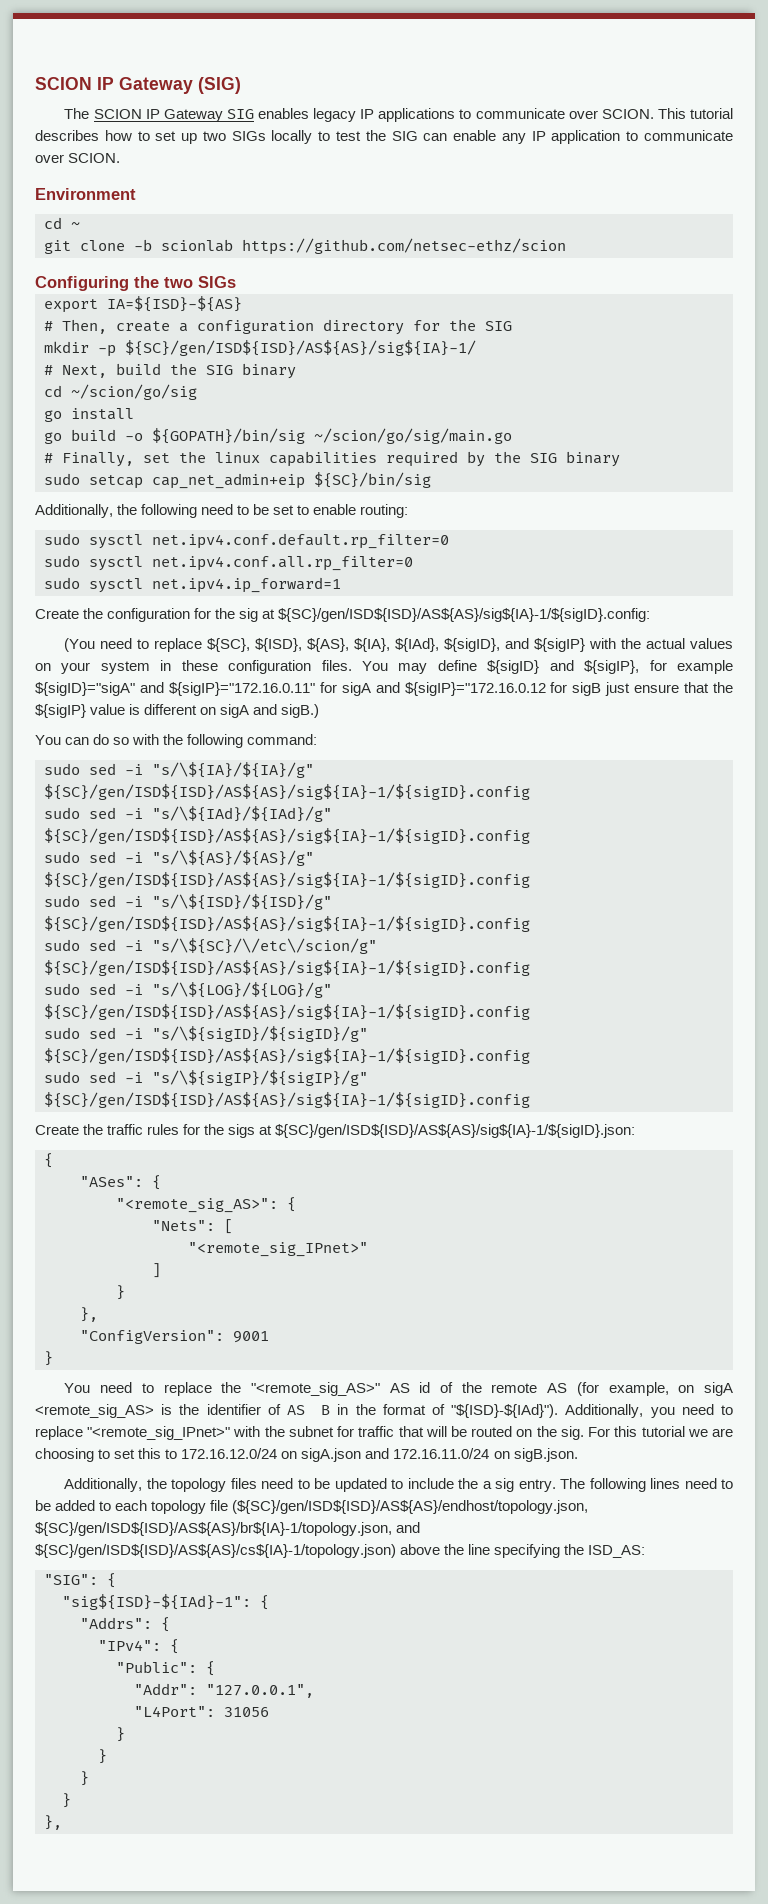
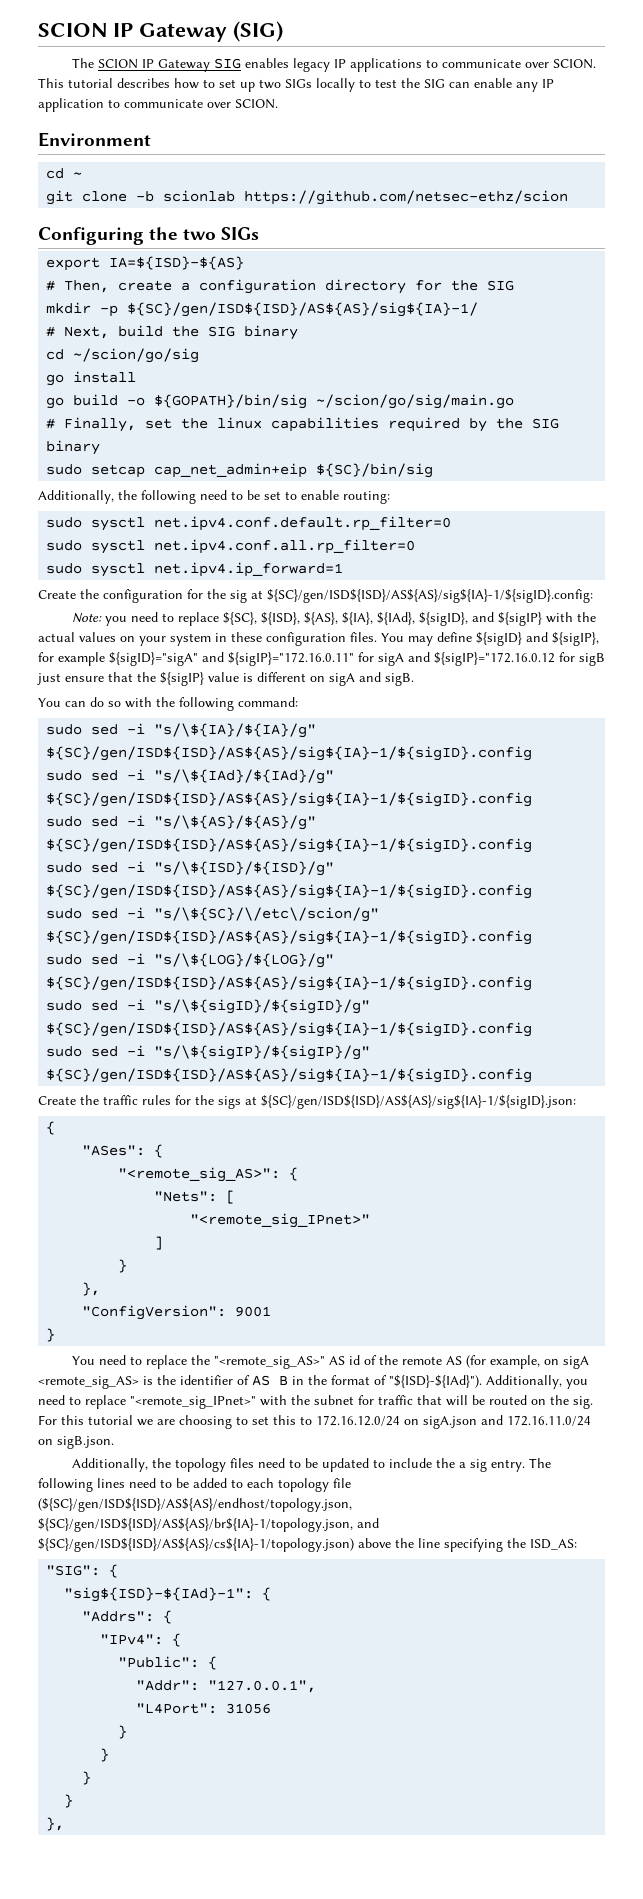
[64,638,96,652] (You -> [72,613,128,626] Note: you
[281,704,320,718] sigB.) -> [385,673,414,686] sigB.

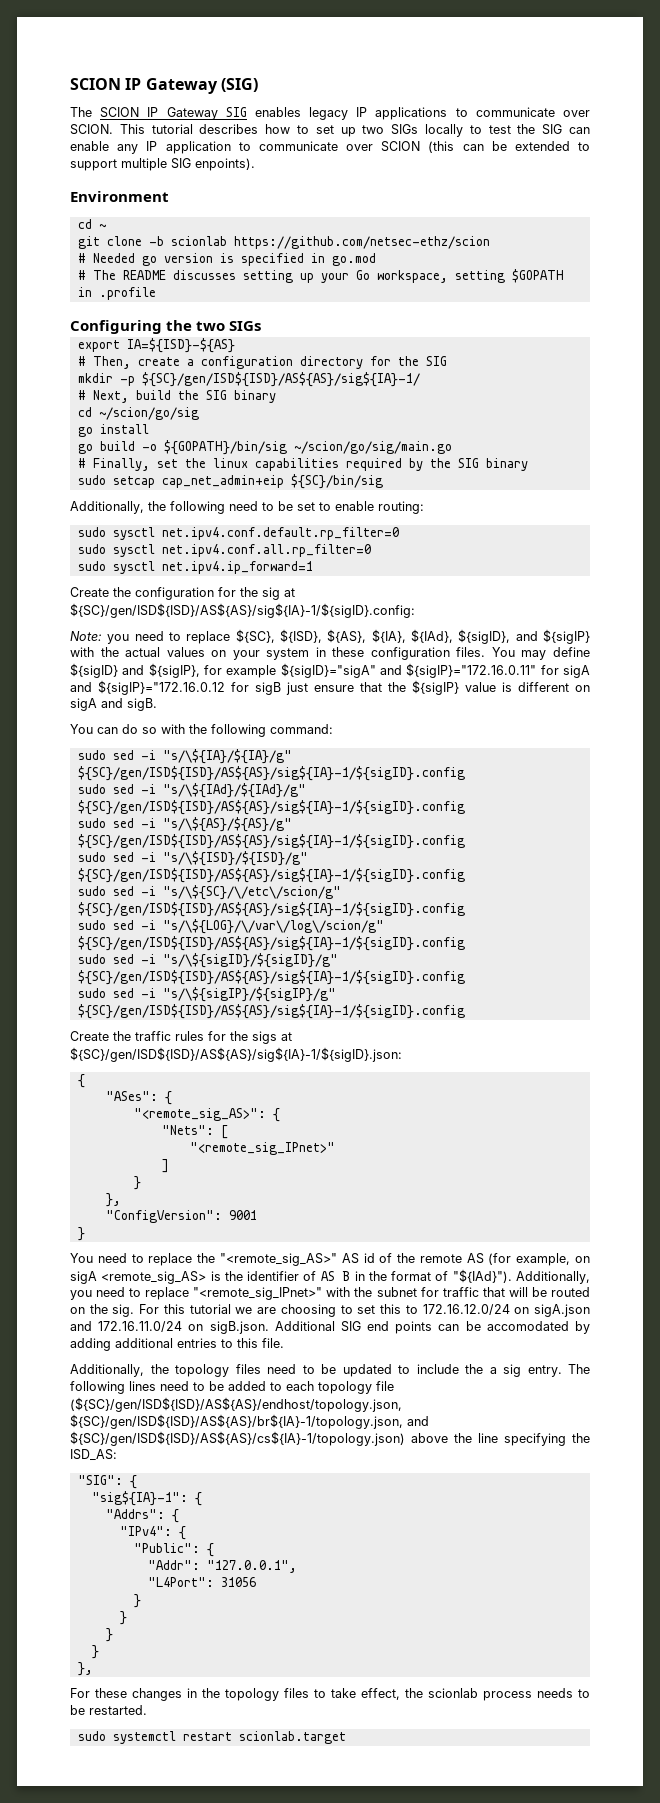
[235,99,278,109] SCION. -> [381,141,591,153] [70,158,255,171] SCION (this can be extended to support multiple SIG enpoints).
(569, 197) none -> [77,253,376,266] [77,269,564,283] [77,287,156,300] // # Needed go version is specified in go.mod // # The README discusses setting up your Go workspace, setting $GOPATH in .profile
[154,953,335,968] "s/\${LOG}/${LOG}/g" -> [162,919,384,934] "s/\${LOG}/\/var\/log\/scion/g"
[389,1375,482,1388] "${ISD}-${IAd}"). -> [452,1269,512,1283] "${IAd}").
(114, 1442) none -> [274,1321,590,1334] [70,1338,284,1351] Additional SIG end points can be accomodated by adding additional entries to this file.
[64,1587,254,1602] "sig${ISD}-${IAd}-1": -> [91,1491,188,1506] "sig${IA}-1":
(65, 1824) none -> [70,1688,590,1701] [70,1705,147,1715] [77,1731,346,1744] // For these changes in the topology files to take effect, the scionlab process needs to be restarted. // sudo systemctl restart scionlab.target

